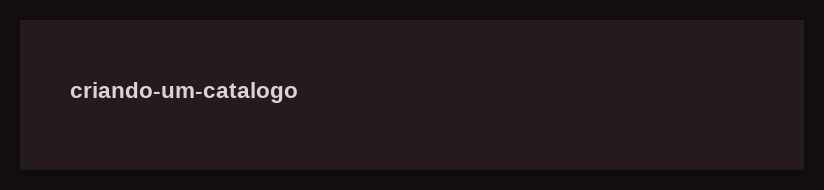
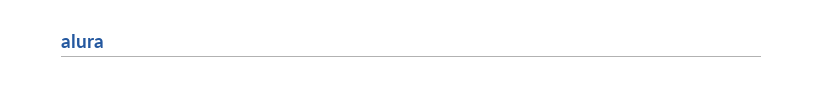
[70,82,298,103] criando-um-catalogo -> [61,34,104,48] alura

